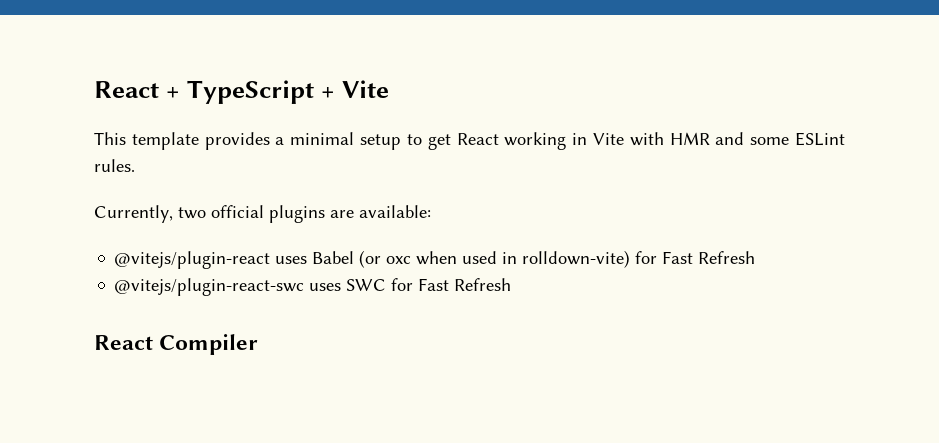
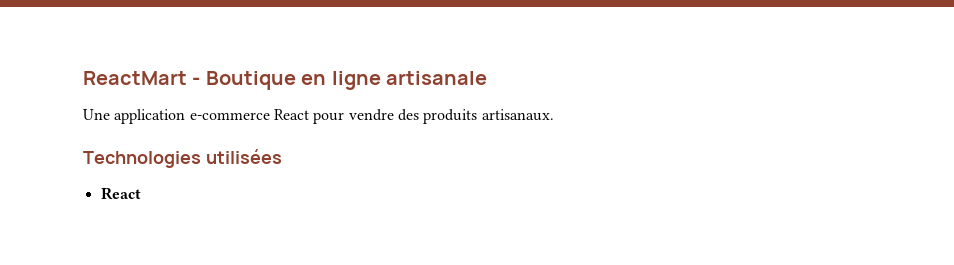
[94,80,390,104] [94,132,845,150] [94,159,135,172] [94,205,431,223] [114,250,756,269] [114,278,512,296] [94,334,259,355] React + TypeScript + Vite // This template provides a minimal setup to get React working in Vite with HMR and some ESLint rules. // Currently, two official plugins are available: // @vitejs/plugin-react uses Babel (or oxc when used in rolldown-vite) for Fast Refresh // @vitejs/plugin-react-swc uses SWC for Fast Refresh // React Compiler -> [83,71,487,90] [83,109,554,124] [83,149,282,168] [100,187,141,200] ReactMart - Boutique en ligne artisanale // Une application e-commerce React pour vendre des produits artisanaux. // Technologies utilisées // React

